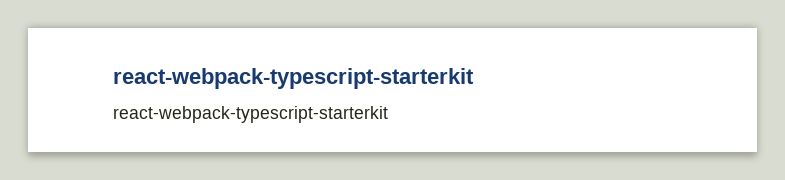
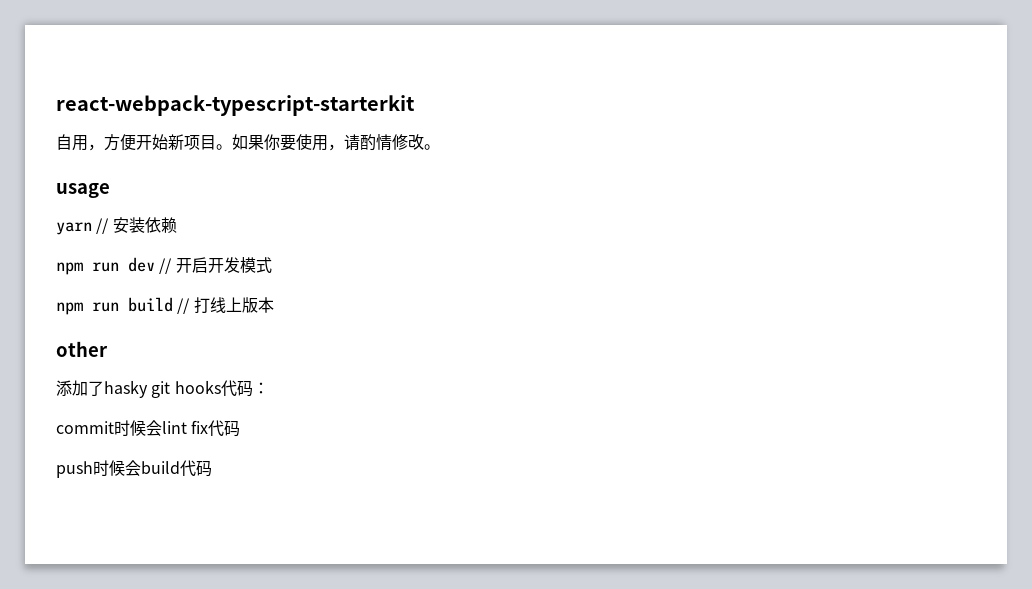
[113,106,388,123] react-webpack-typescript-starterkit -> [56,134,440,151] [56,183,110,198] [56,217,177,235] [56,257,272,275] [56,297,274,315] [56,341,108,357] [56,380,269,398] [56,420,241,437] [56,460,212,478] 自用，方便开始新项目。如果你要使用，请酌情修改。 // usage // yarn // 安装依赖 // npm run dev // 开启开发模式 // npm run build // 打线上版本 // other // 添加了hasky git hooks代码： // commit时候会lint fix代码 // push时候会build代码

